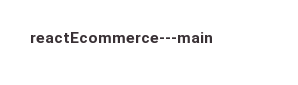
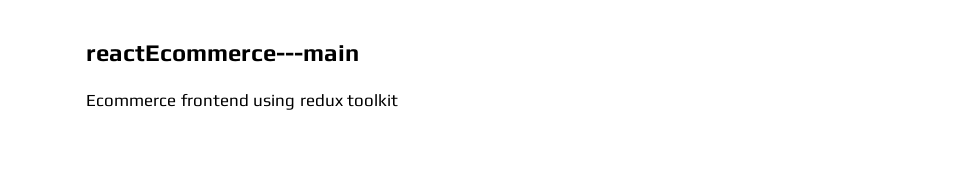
(213, 37) none -> [86,93,399,110] // Ecommerce frontend using redux toolkit

